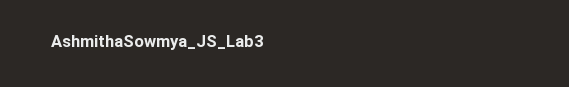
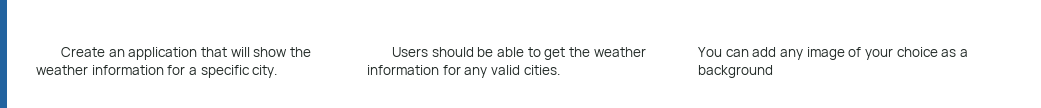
[51,35,263,50] AshmithaSowmya_JS_Lab3 -> [61,47,311,60] [36,65,278,78] [392,47,646,60] [367,65,560,78] [698,47,968,60] [698,65,773,78] Create an application that will show the weather information for a specific city. // Users should be able to get the weather information for any valid cities. // You can add any image of your choice as a background

